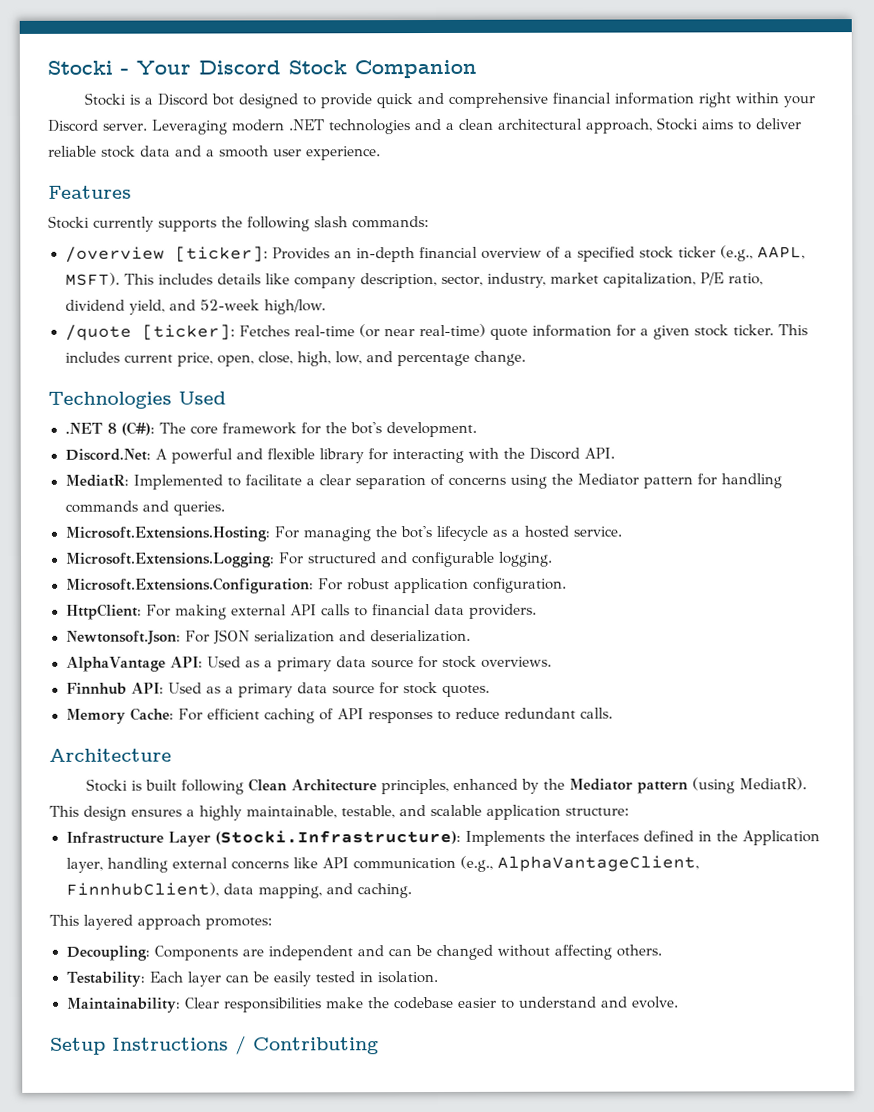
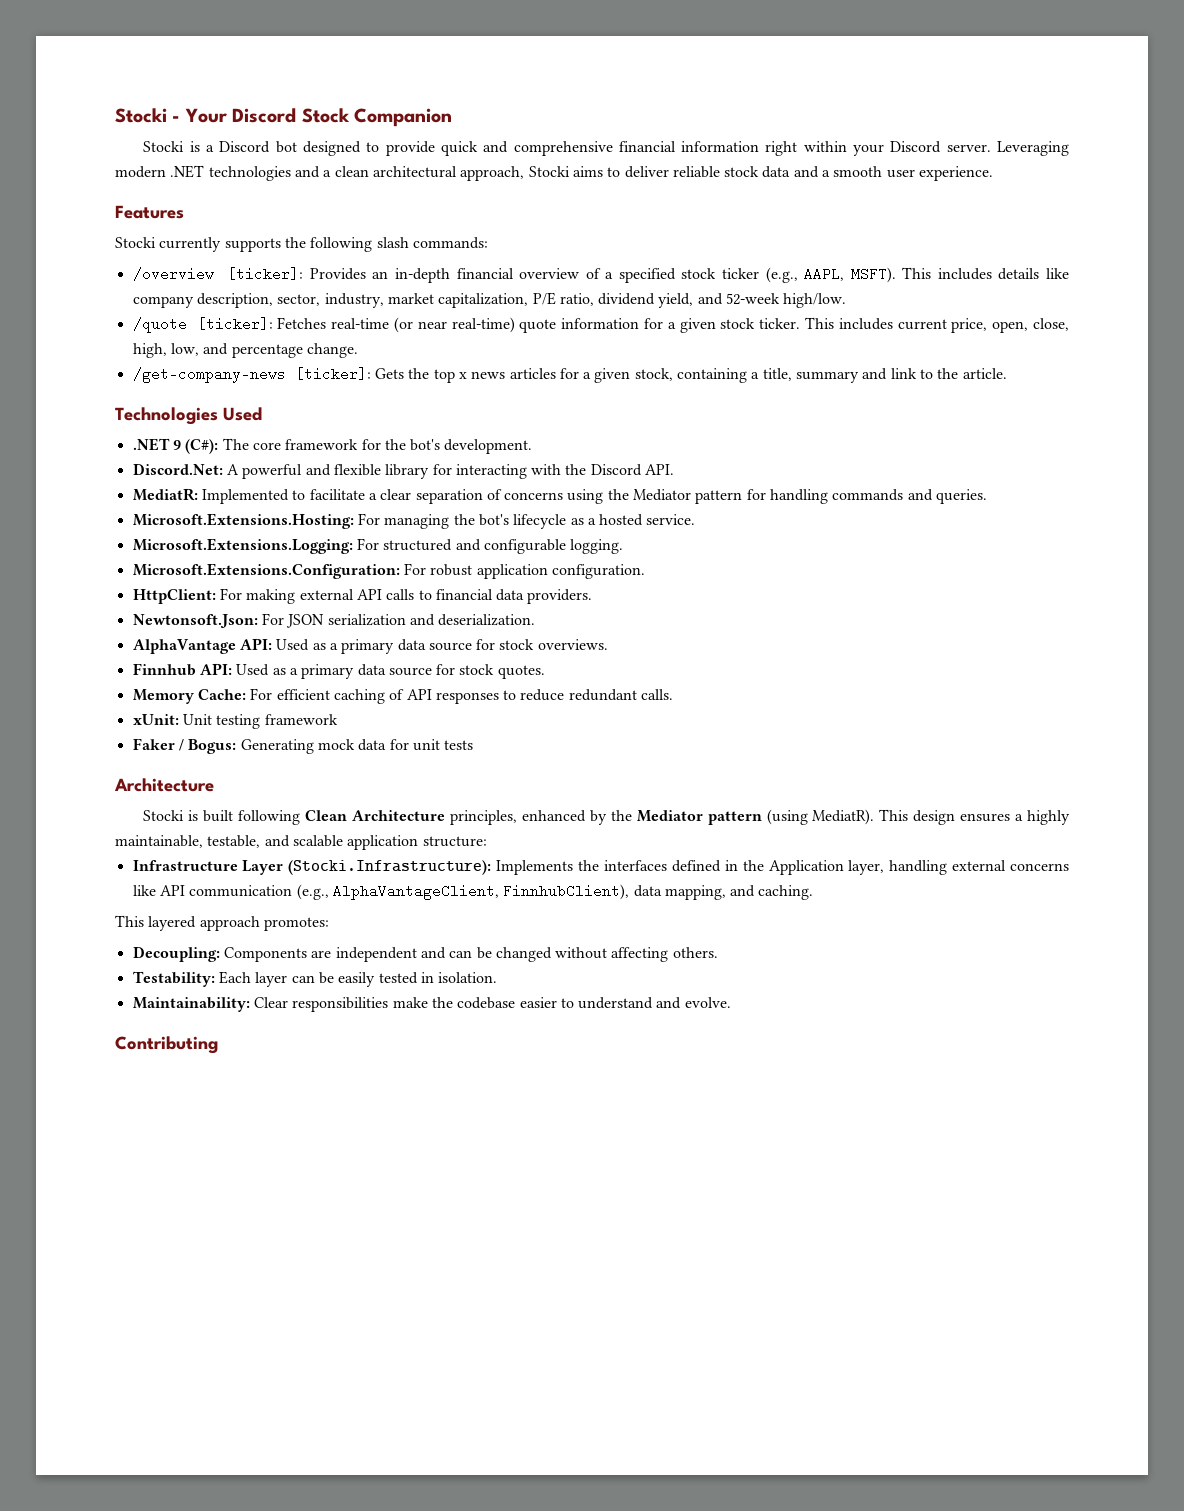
(527, 358) none -> [132,367,1007,383] // /get-company-news [ticker]: Gets the top x news articles for a given stock, containing a title, summary and link to the article.
[106,422,117,434] 8 -> [172,440,181,450] 9
(613, 713) none -> [132,714,338,729] [132,738,474,754] // xUnit: Unit testing framework // Faker / Bogus: Generating mock data for unit tests
[50,1035,247,1055] Setup Instructions / -> (731, 1002) none

